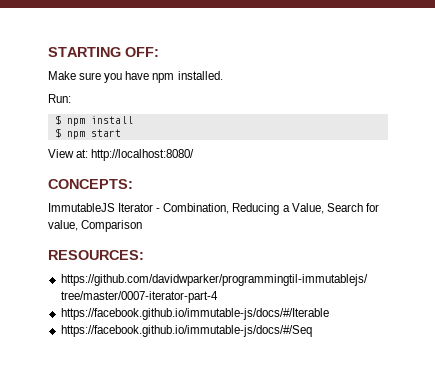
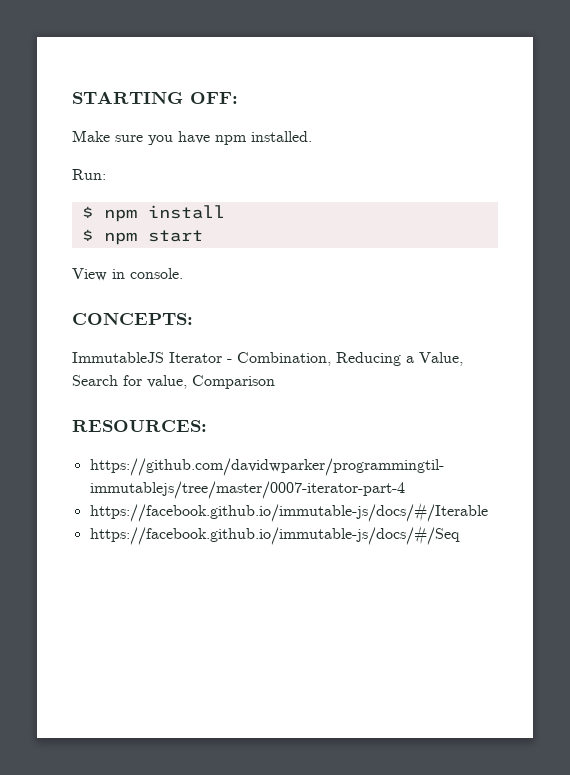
[76,149,195,161] at: http://localhost:8080/ -> [112,268,183,279] in console.

